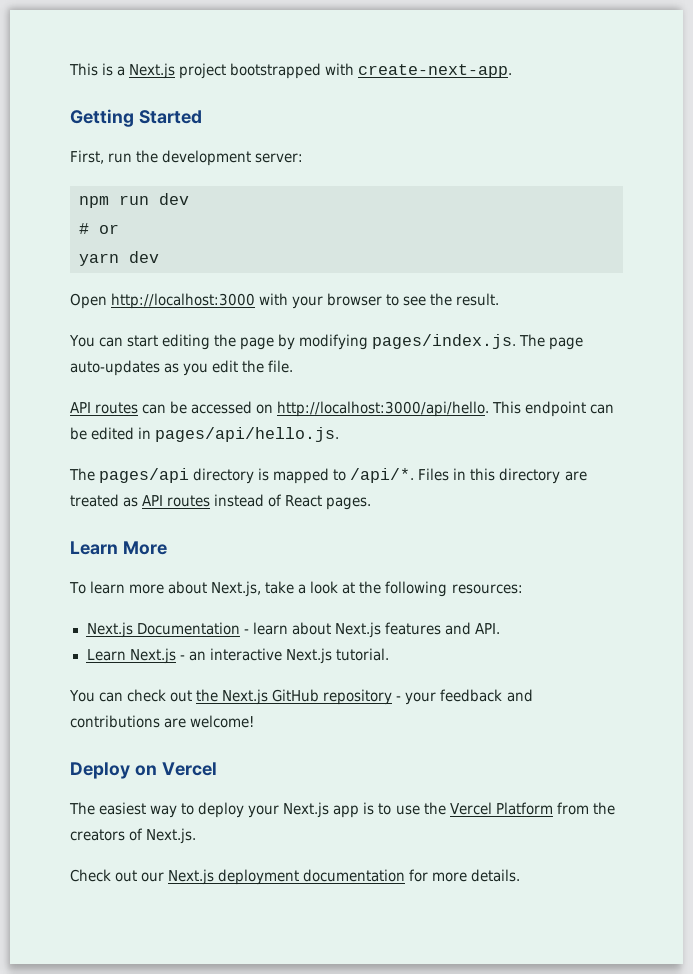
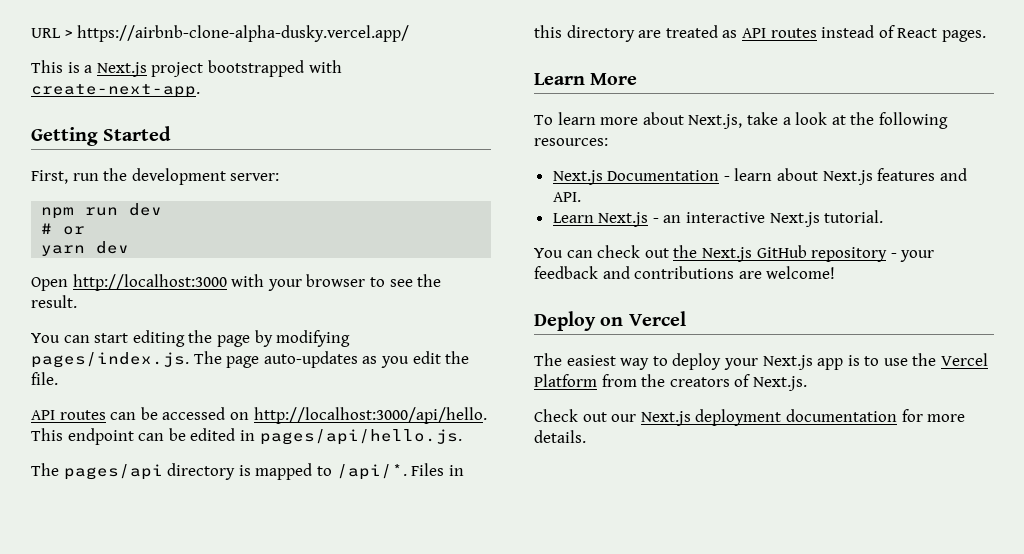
(69, 69) none -> [31,25,410,42] URL > https://airbnb-clone-alpha-dusky.vercel.app/ //

